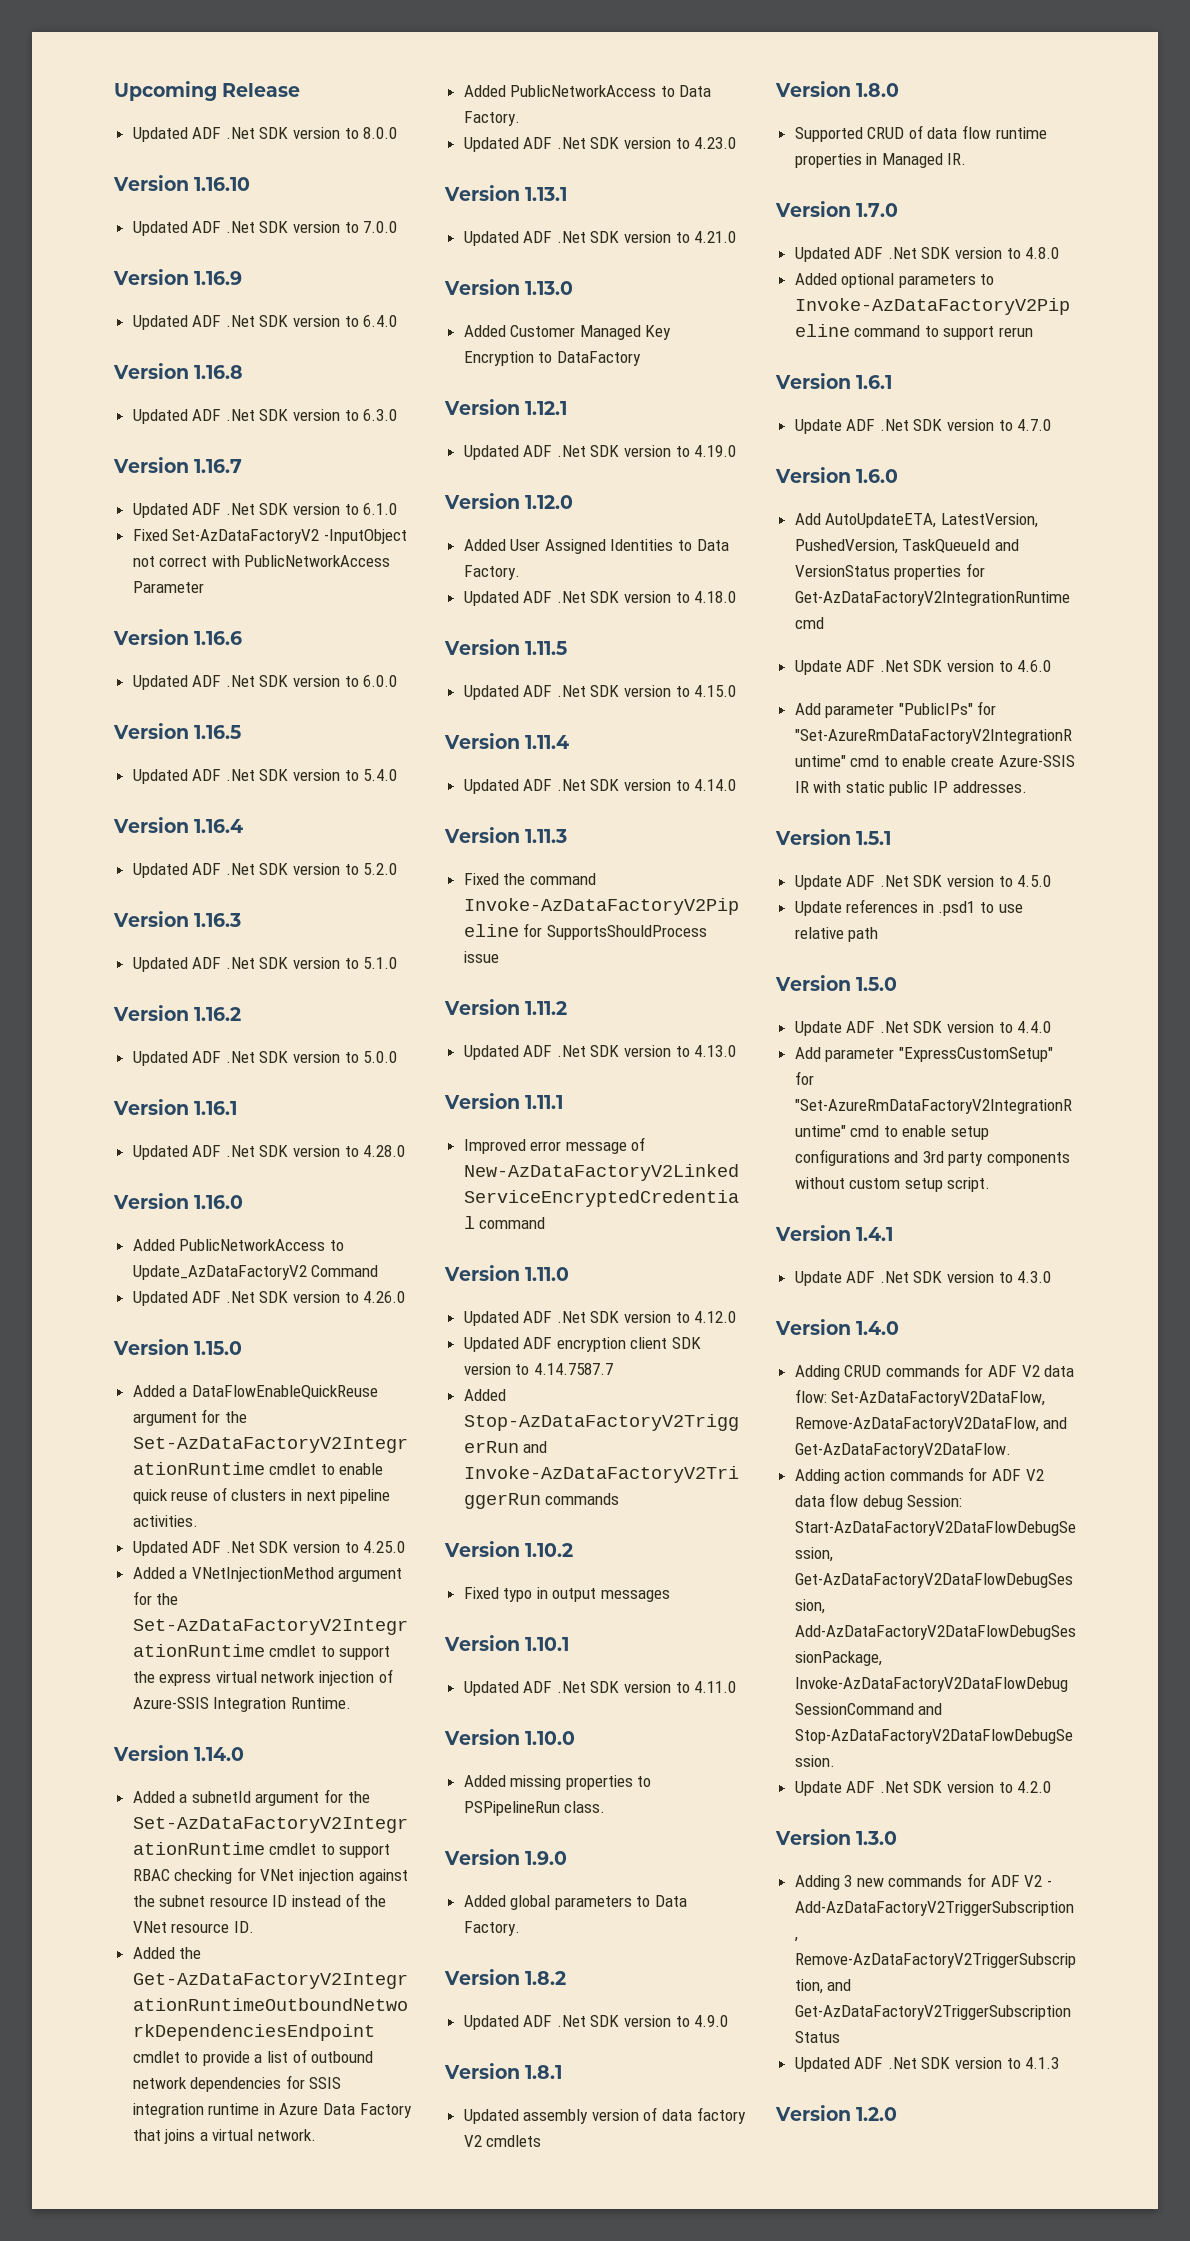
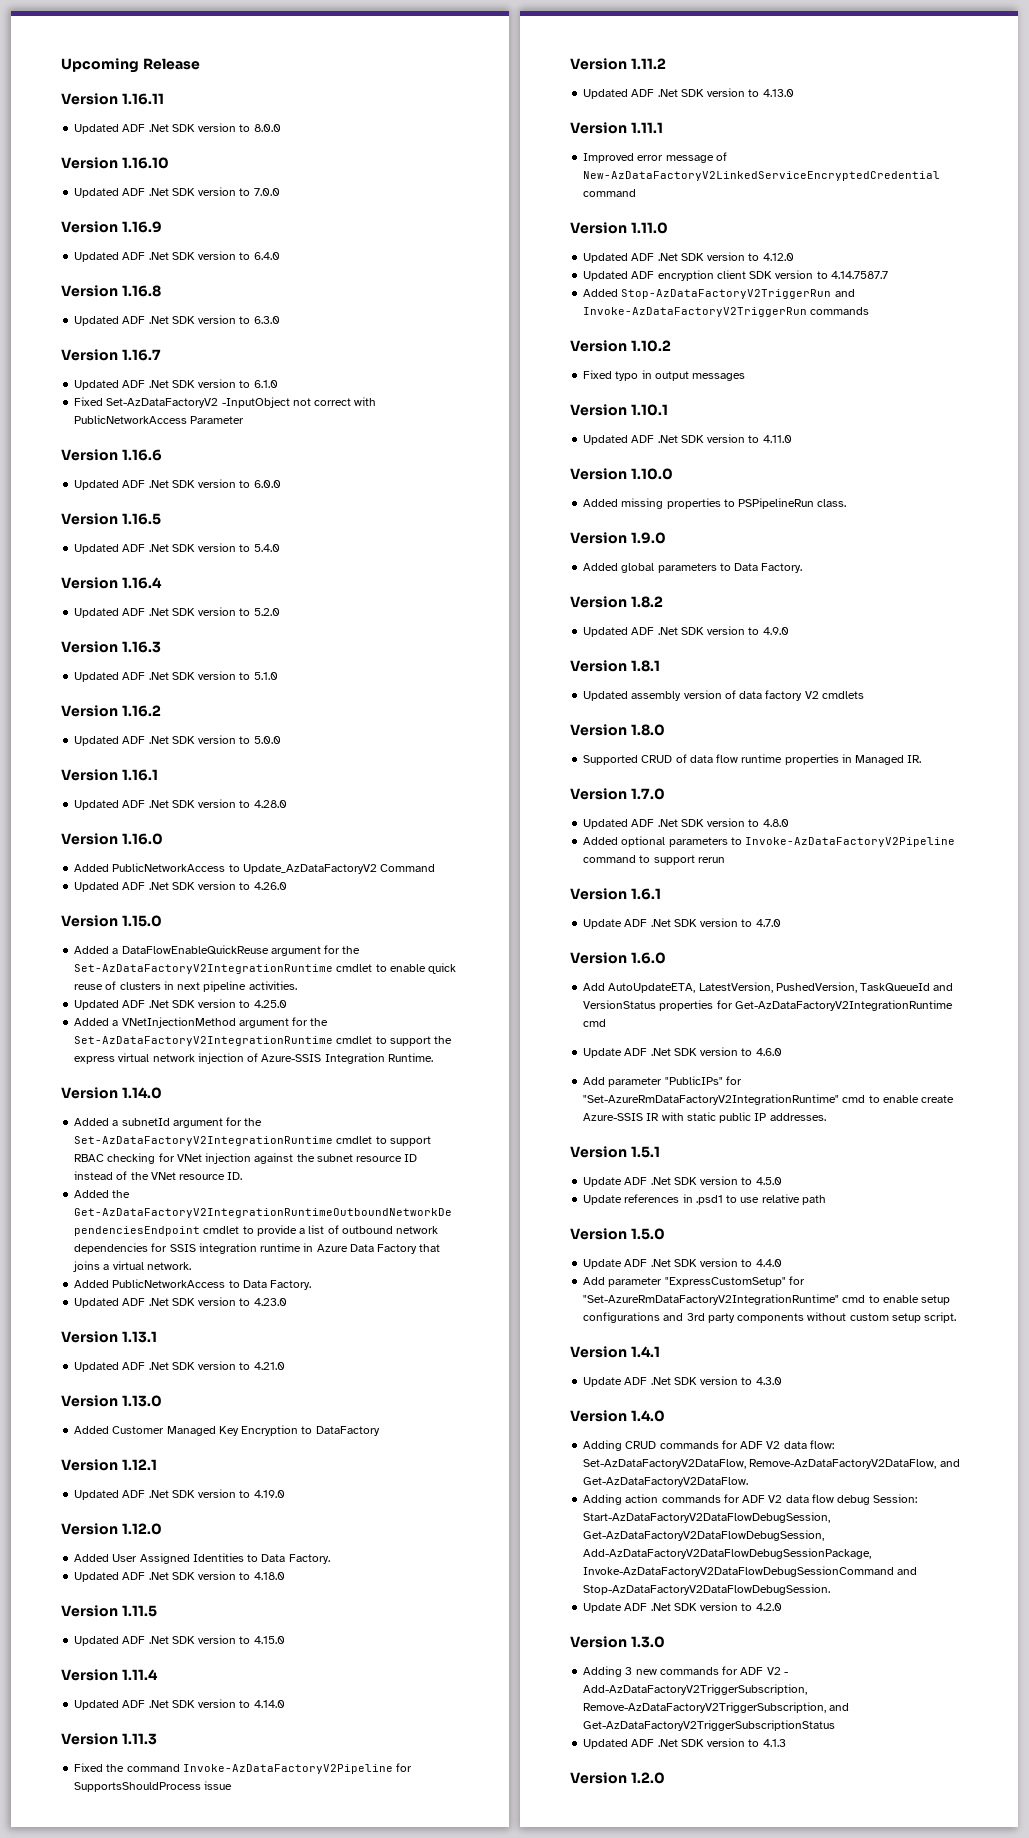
(301, 90) none -> [61,93,164,105] // Version 1.16.11

